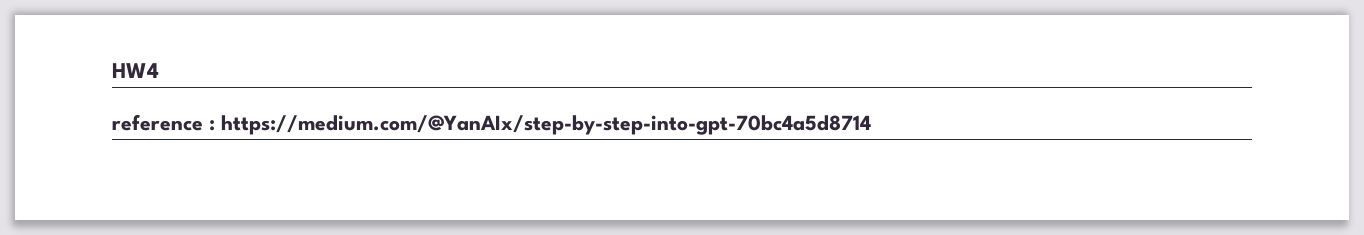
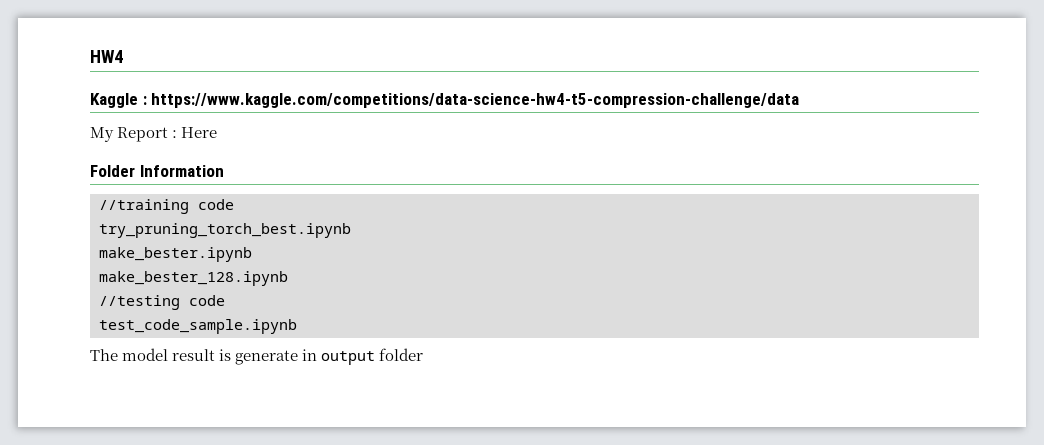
[112,114,871,135] reference : https://medium.com/@YanAIx/step-by-step-into-gpt-70bc4a5d8714 -> [90,93,800,108] [90,127,218,142] [90,165,224,177] [99,199,234,214] [99,223,351,238] [99,247,252,262] [99,271,288,286] [99,295,225,310] [99,319,297,334] [90,348,424,365] Kaggle : https://www.kaggle.com/competitions/data-science-hw4-t5-compression-challenge/data // My Report : Here // Folder Information // //training code // try_pruning_torch_best.ipynb // make_bester.ipynb // make_bester_128.ipynb // //testing code // test_code_sample.ipynb // The model result is generate in output folder

